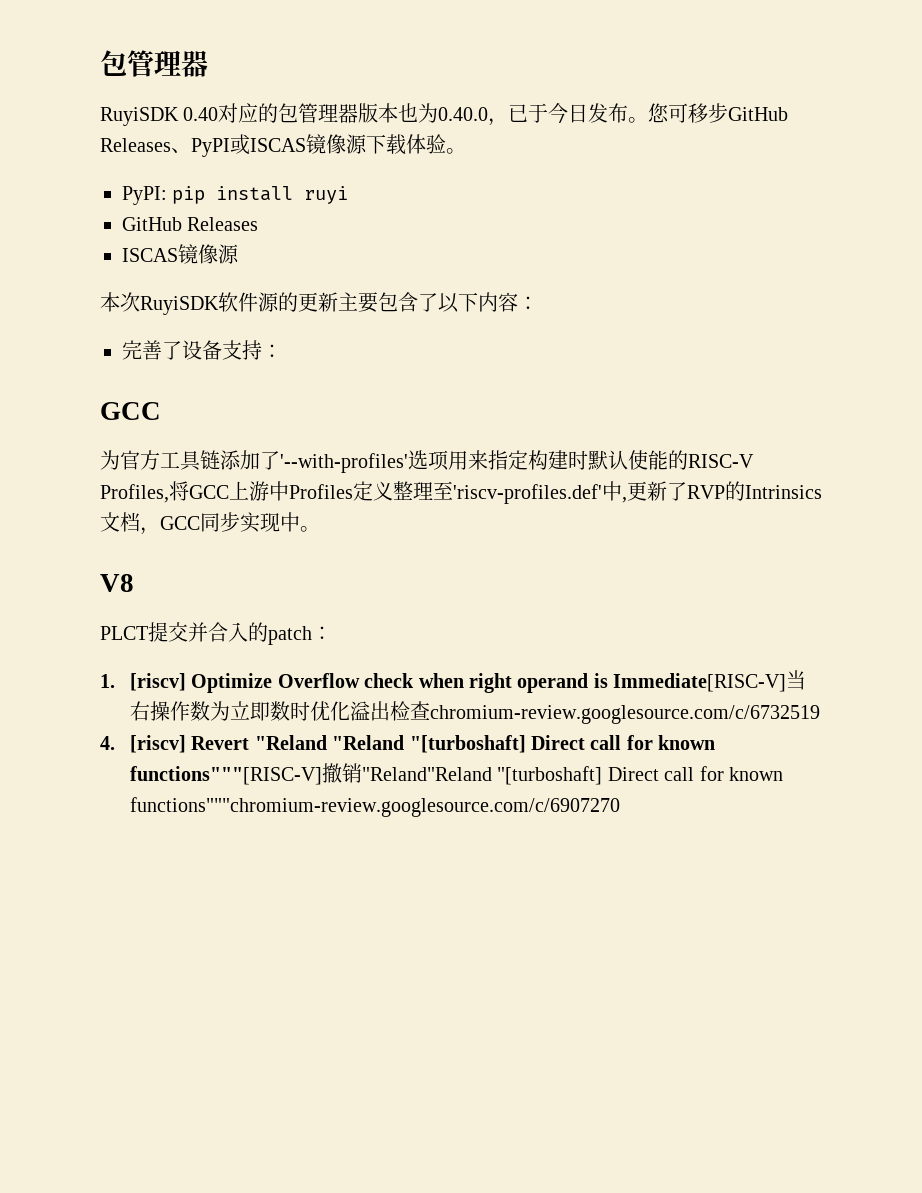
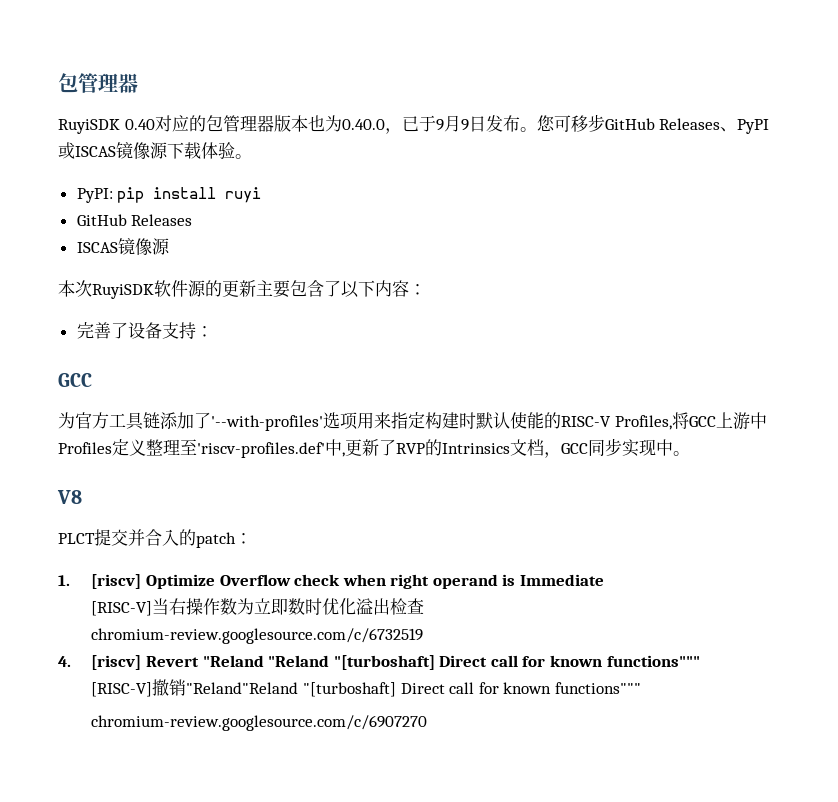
[548,103,569,124] 今 -> [435,115,469,132] 9月9
[613,673,787,692] Immediate[RISC-V] -> [520,574,605,586] [91,601,153,616] Immediate // [RISC-V]
(430, 710) none -> (425, 606) //
[129,766,322,785] functions"""[RISC-V] -> [606,655,700,667] [91,682,153,697] functions""" // [RISC-V]
[129,797,620,817] functions"""chromium-review.googlesource.com/c/6907270 -> [554,682,641,694] [91,715,428,731] functions""" // chromium-review.googlesource.com/c/6907270

